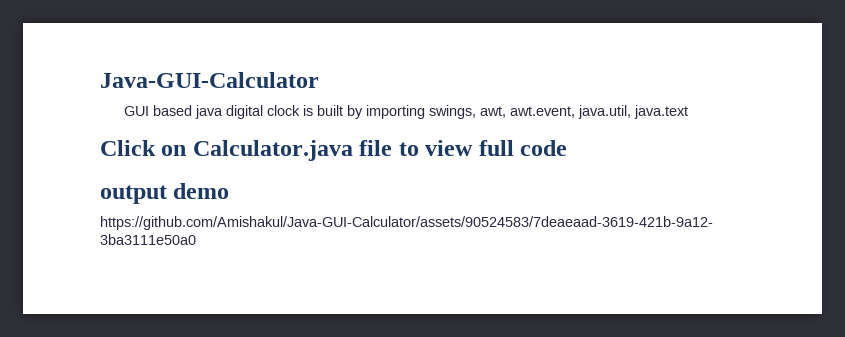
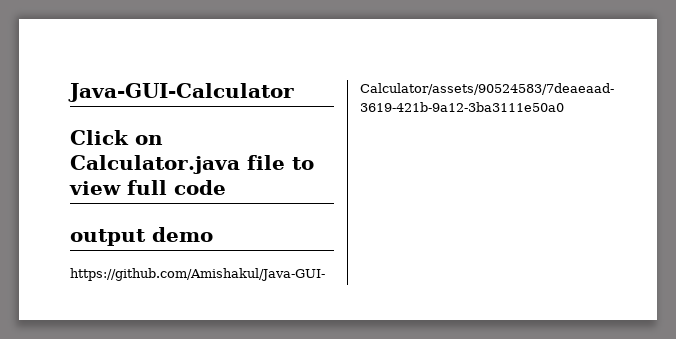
[123,105,688,119] // GUI based java digital clock is built by importing swings, awt, awt.event, java.util, java.text -> (294, 92) none

